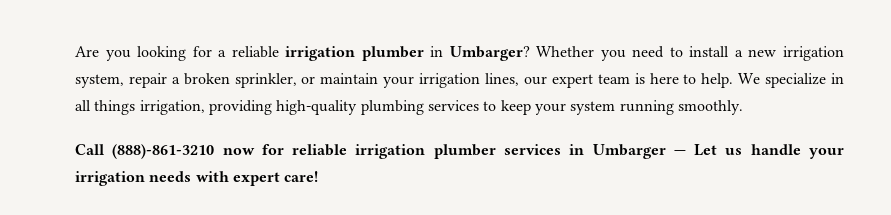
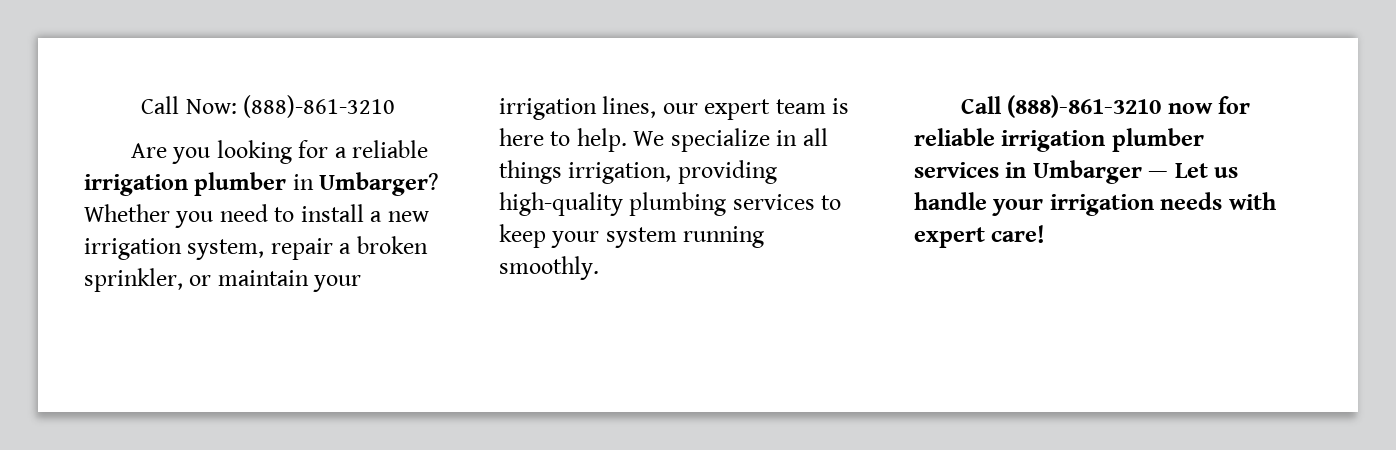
(75, 51) none -> [141,95,395,118] Call Now: (888)-861-3210 //

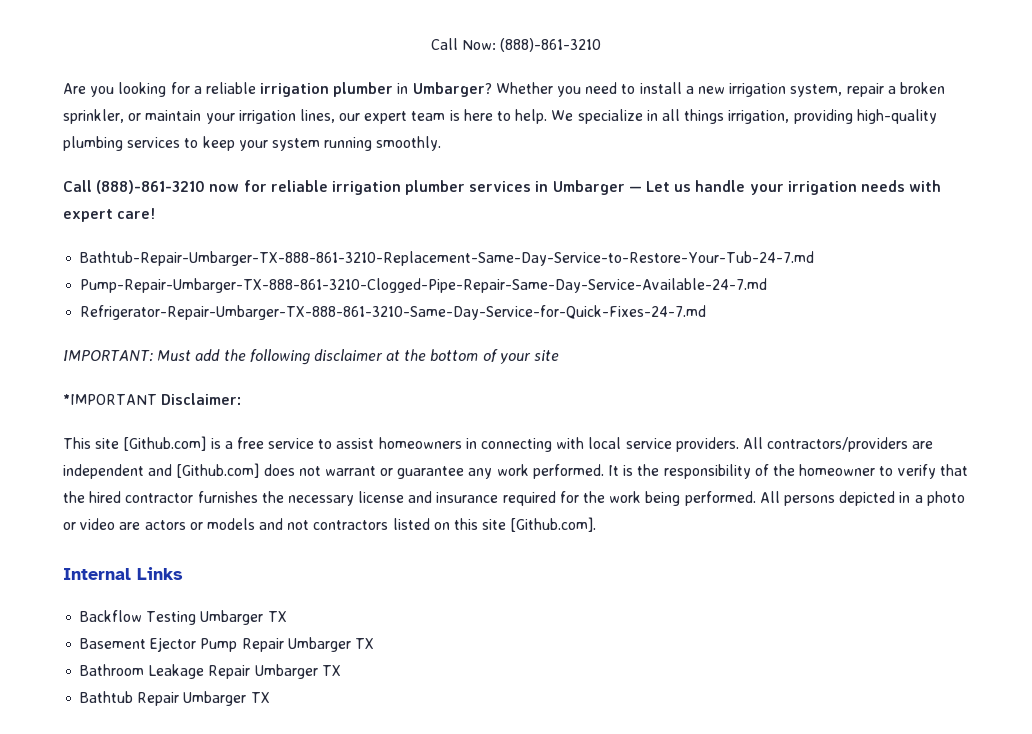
(1046, 234) none -> [80,251,815,266] [80,278,768,293] [80,305,707,320] [63,349,560,365] [63,393,242,405] [63,436,934,452] [63,463,968,479] [63,491,965,506] [63,517,597,532] [63,567,183,580] [80,610,287,625] [80,637,374,652] [80,664,341,679] [80,691,270,706] // Bathtub-Repair-Umbarger-TX-888-861-3210-Replacement-Same-Day-Service-to-Restore-Your-Tub-24-7.md // Pump-Repair-Umbarger-TX-888-861-3210-Clogged-Pipe-Repair-Same-Day-Service-Available-24-7.md // Refrigerator-Repair-Umbarger-TX-888-861-3210-Same-Day-Service-for-Quick-Fixes-24-7.md // IMPORTANT: Must add the following disclaimer at the bottom of your site // *IMPORTANT Disclaimer: // This site [Github.com] is a free service to assist homeowners in connecting with local service providers. All contractors/providers are independent and [Github.com] does not warrant or guarantee any work performed. It is the responsibility of the homeowner to verify that the hired contractor furnishes the necessary license and insurance required for the work being performed. All persons depicted in a photo or video are actors or models and not contractors listed on this site [Github.com]. // Internal Links // Backflow Testing Umbarger TX // Basement Ejector Pump Repair Umbarger TX // Bathroom Leakage Repair Umbarger TX // Bathtub Repair Umbarger TX

